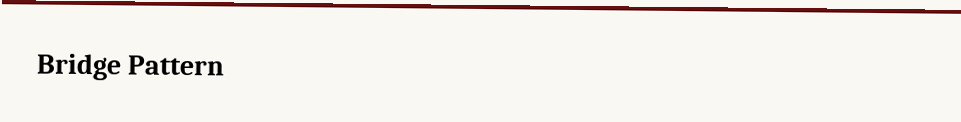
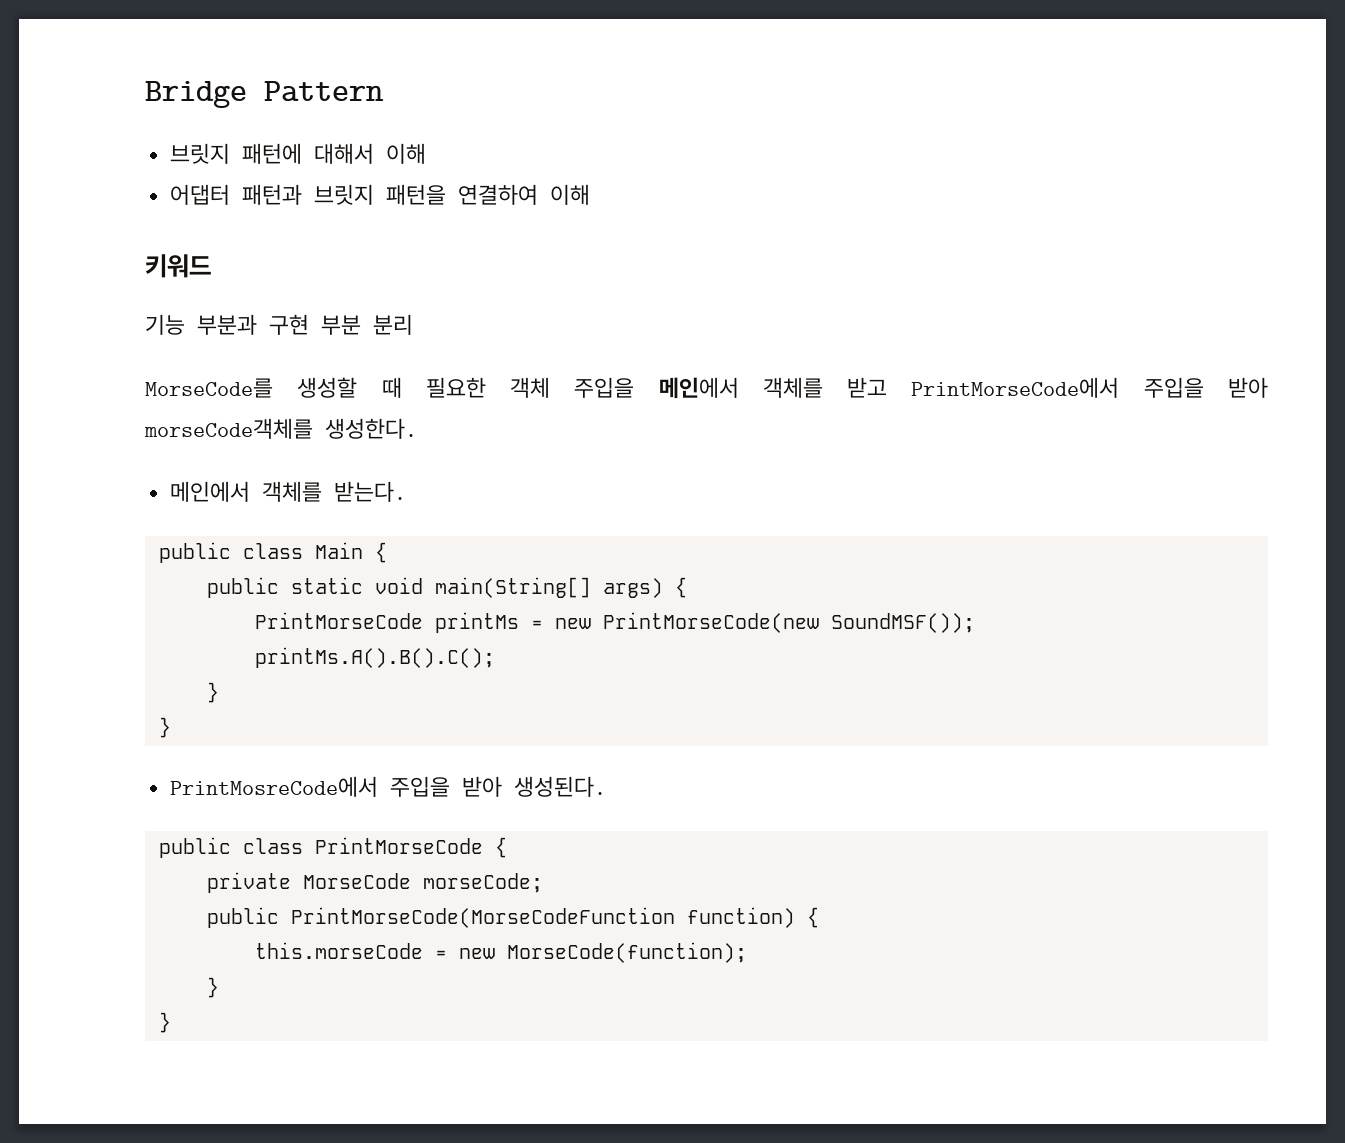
(226, 65) none -> [170,143,427,164] [170,184,591,205] [145,254,211,278] [145,314,413,335] [145,377,1268,399] [144,418,417,439] [170,481,407,502] [158,542,387,563] [206,577,687,598] [254,612,975,633] [254,647,495,668] [206,682,219,703] [158,717,171,738] [170,776,607,797] [158,837,507,858] [206,872,543,893] [206,907,819,928] [254,942,747,963] [206,977,219,998] [158,1012,171,1033] // 브릿지 패턴에 대해서 이해 // 어댑터 패턴과 브릿지 패턴을 연결하여 이해 // 키워드 // 기능 부분과 구현 부분 분리 // MorseCode를 생성할 때 필요한 객체 주입을 메인에서 객체를 받고 PrintMorseCode에서 주입을 받아 morseCode객체를 생성한다. // 메인에서 객체를 받는다. // public class Main { // public static void main(String[] args) { // PrintMorseCode printMs = new PrintMorseCode(new SoundMSF()); // printMs.A().B().C(); // } // } // PrintMosreCode에서 주입을 받아 생성된다. // public class PrintMorseCode { // private MorseCode morseCode; // public PrintMorseCode(MorseCodeFunction function) { // this.morseCode = new MorseCode(function); // } // }

